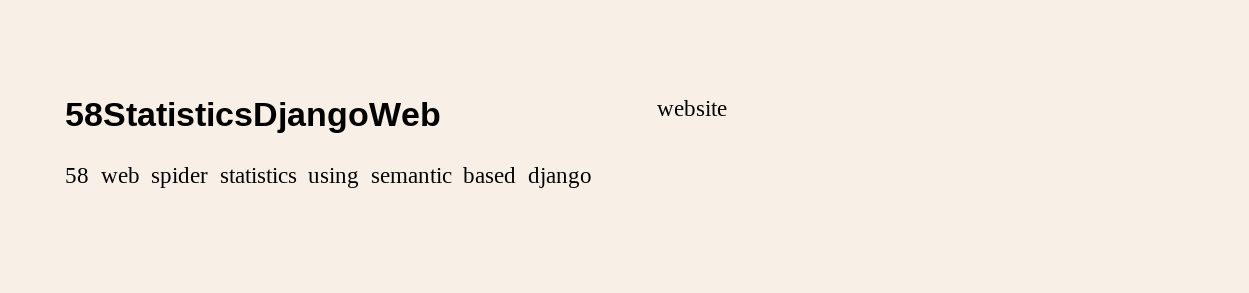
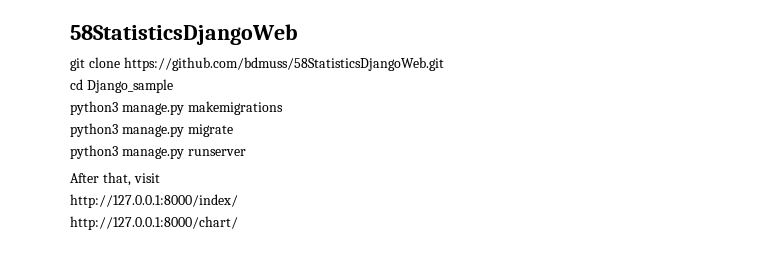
[65,167,592,188] [657,100,727,116] 58 web spider statistics using semantic based django website -> [70,57,444,71] [70,79,173,93] [70,101,283,115] [70,123,233,137] [70,145,246,159] [70,172,160,186] [70,194,238,208] [70,216,238,230] git clone https://github.com/bdmuss/58StatisticsDjangoWeb.git // cd Django_sample // python3 manage.py makemigrations // python3 manage.py migrate // python3 manage.py runserver // After that, visit // http://127.0.0.1:8000/index/ // http://127.0.0.1:8000/chart/

